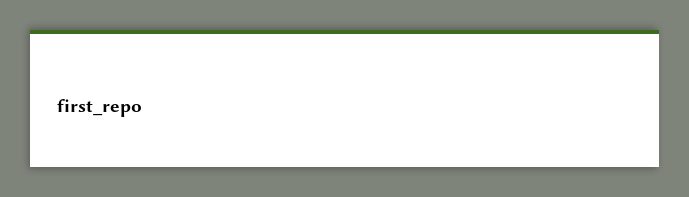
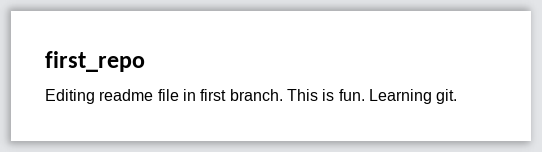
(142, 108) none -> [45,89,458,104] // Editing readme file in first branch. This is fun. Learning git.

